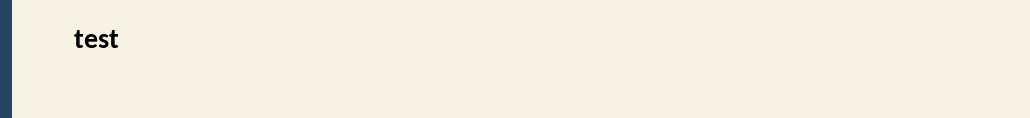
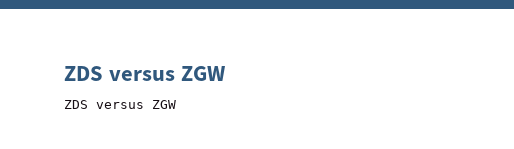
[74,30,119,48] test -> [64,66,226,81] [64,100,176,109] ZDS versus ZGW // ZDS versus ZGW

